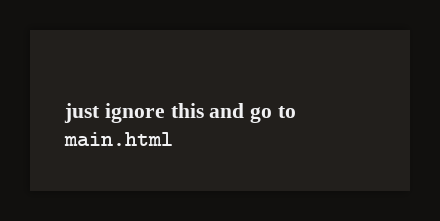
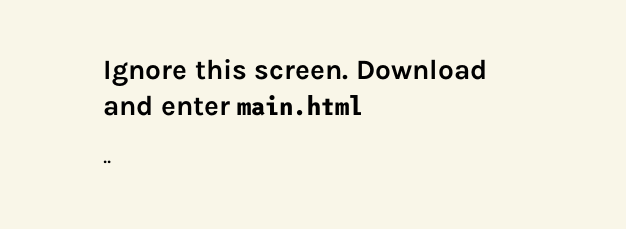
[64,103,297,123] just ignore this and go to -> [103,59,487,87] [103,95,230,116] Ignore this screen. Download and enter
(173, 139) none -> [103,160,111,164] // ..

